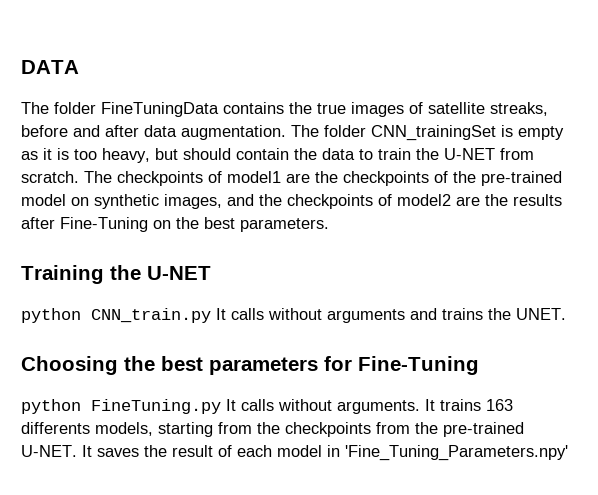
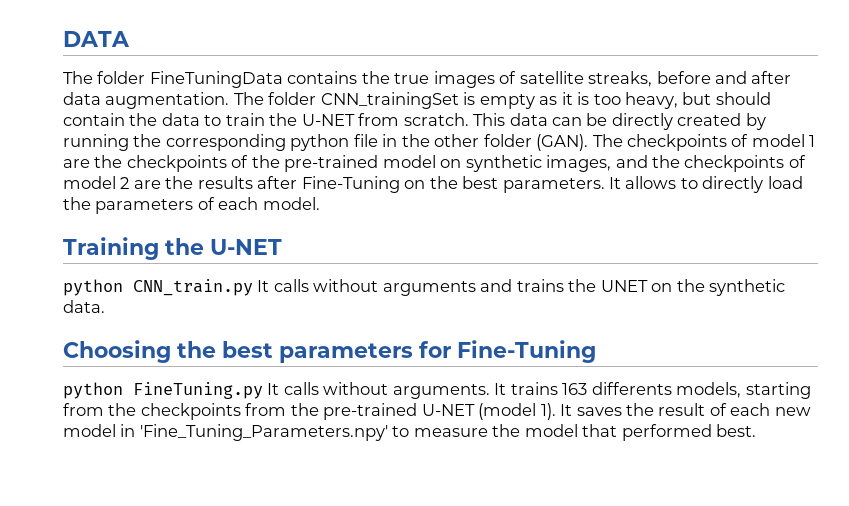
(79, 177) none -> [473,113,766,130] [63,134,589,151] This data can be directly created by running the corresponding python file in the other folder (GAN).
[227,171,281,183] model1 -> [751,134,816,147] model 1
[397,194,451,206] model2 -> [63,176,130,189] model 2
(329, 225) none -> [609,176,803,193] [63,197,320,214] It allows to directly load the parameters of each model.
[516,308,566,320] UNET. -> [600,279,786,296] [63,300,105,313] UNET on the synthetic data.
[21,445,77,457] U-NET. -> [421,403,556,420] U-NET (model 1).
(272, 451) none -> [774,407,811,416] new
(568, 453) none -> [392,424,757,441] to measure the model that performed best.

